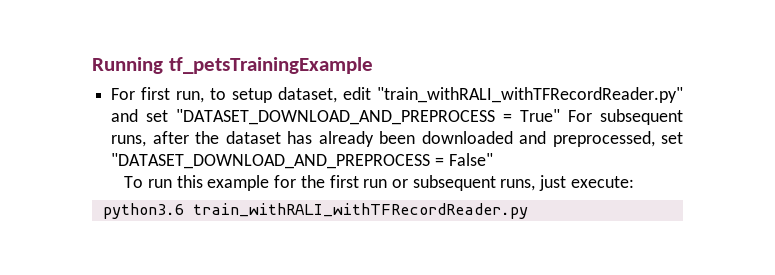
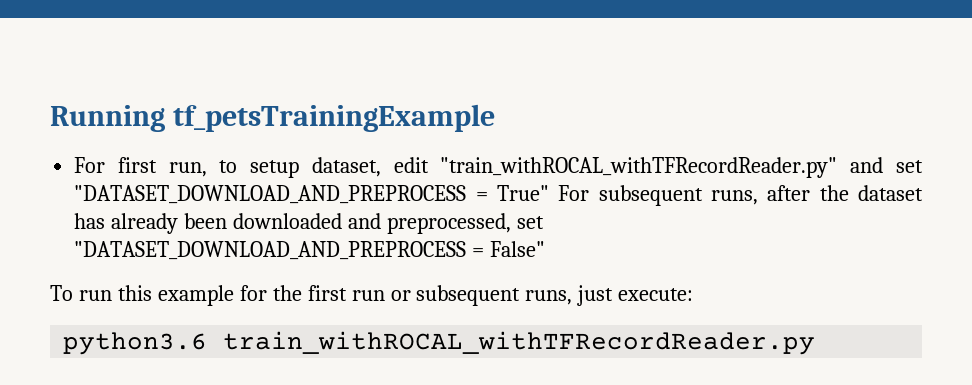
[377,87,683,103] "train_withRALI_withTFRecordReader.py" -> [440,157,838,178] "train_withROCAL_withTFRecordReader.py"
[192,203,528,219] train_withRALI_withTFRecordReader.py -> [223,331,816,355] train_withROCAL_withTFRecordReader.py

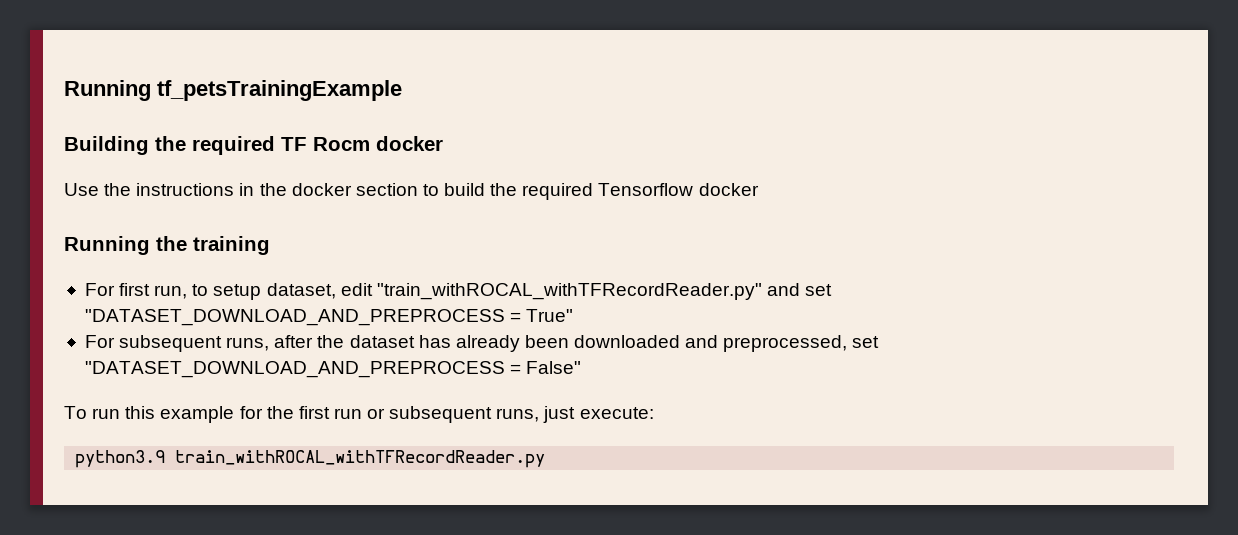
(495, 118) none -> [64,136,443,155] [64,183,759,200] [64,236,270,255] // Building the required TF Rocm docker // Use the instructions in the docker section to build the required Tensorflow docker // Running the training
(549, 193) none -> (574, 315) //
[63,332,208,355] python3.6 -> [75,450,166,468] python3.9

